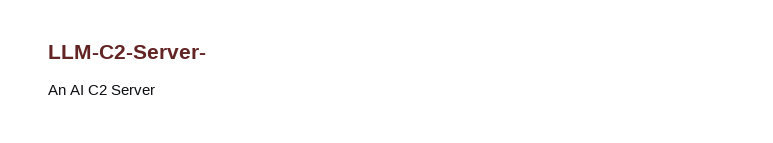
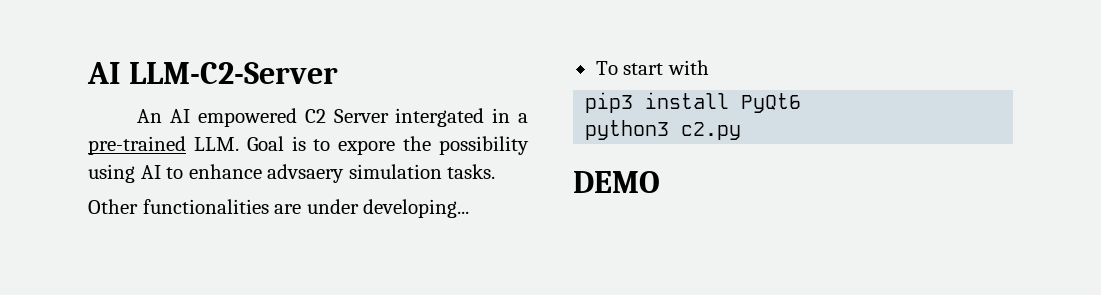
[48,45,206,59] LLM-C2-Server- -> [87,62,338,84] AI LLM-C2-Server
(85, 90) none -> [197,108,297,127] empowered
(156, 90) none -> [395,108,528,127] [88,136,529,155] [88,164,496,183] [88,199,470,218] [595,60,709,75] [585,92,802,113] [585,120,742,140] [573,171,660,193] intergated in a pre-trained LLM. Goal is to expore the possibility using AI to enhance advsaery simulation tasks. // Other functionalities are under developing... // To start with // pip3 install PyQt6 // python3 c2.py // DEMO

